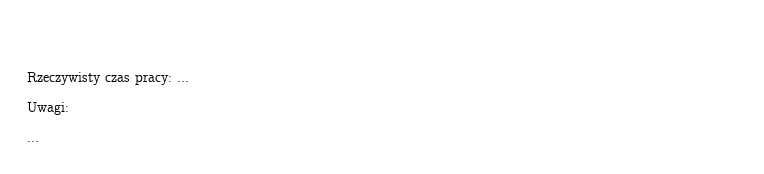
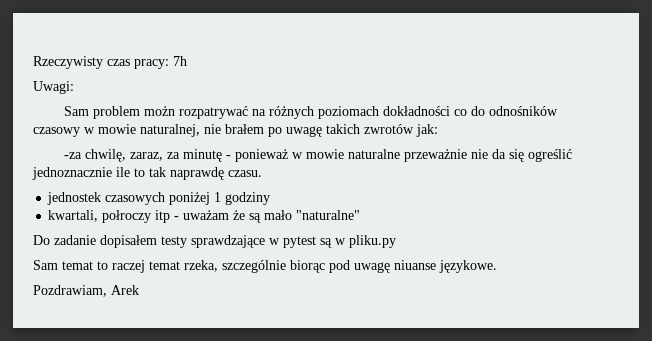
[177,81,189,82] ... -> [173,56,187,66] 7h
[27,141,39,142] ... -> [63,106,558,119] [33,124,438,137] [63,149,572,162] [32,167,262,180] [47,192,271,205] [48,210,361,223] [33,235,396,248] [33,260,497,273] [33,285,139,297] Sam problem możn rozpatrywać na różnych poziomach dokładności co do odnośników czasowy w mowie naturalnej, nie brałem po uwagę takich zwrotów jak: // -za chwilę, zaraz, za minutę - ponieważ w mowie naturalne przeważnie nie da się ogreślić jednoznacznie ile to tak naprawdę czasu. // jednostek czasowych poniżej 1 godziny // kwartali, połroczy itp - uważam że są mało "naturalne" // Do zadanie dopisałem testy sprawdzające w pytest są w pliku.py // Sam temat to raczej temat rzeka, szczególnie biorąc pod uwagę niuanse językowe. // Pozdrawiam, Arek

